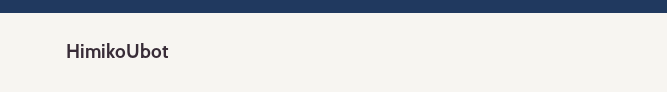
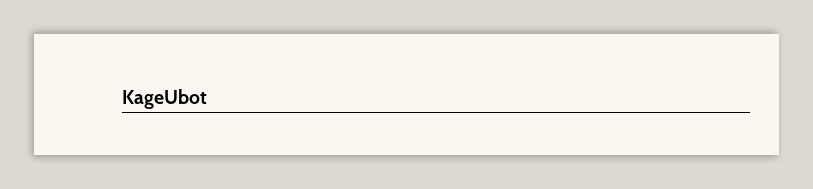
[66,43,169,58] HimikoUbot -> [122,89,207,109] KageUbot

